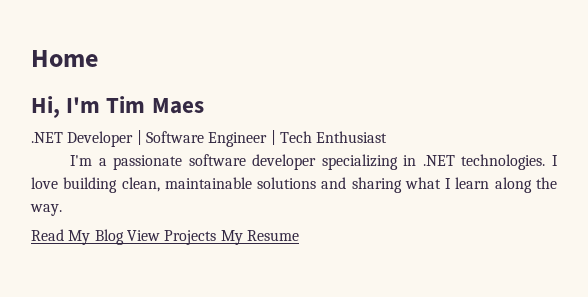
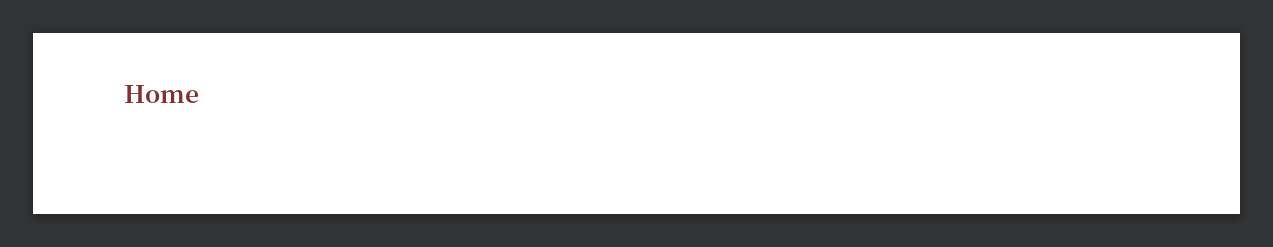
[31,96,204,118] [31,130,388,147] [70,154,558,170] [31,177,557,193] [30,204,62,216] [31,229,299,245] // Hi, I'm Tim Maes // .NET Developer | Software Engineer | Tech Enthusiast // I'm a passionate software developer specializing in .NET technologies. I love building clean, maintainable solutions and sharing what I learn along the way. // Read My Blog View Projects My Resume -> (199, 94) none

